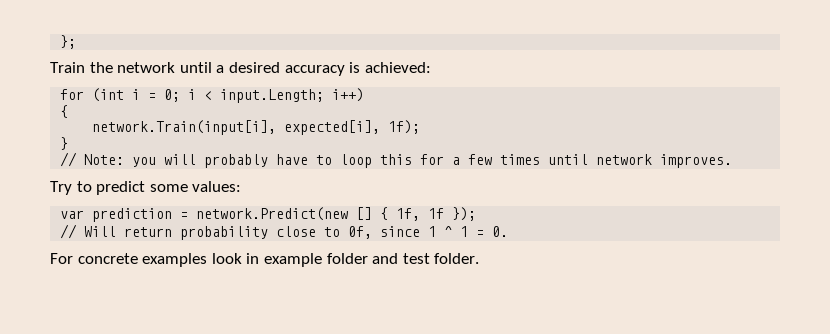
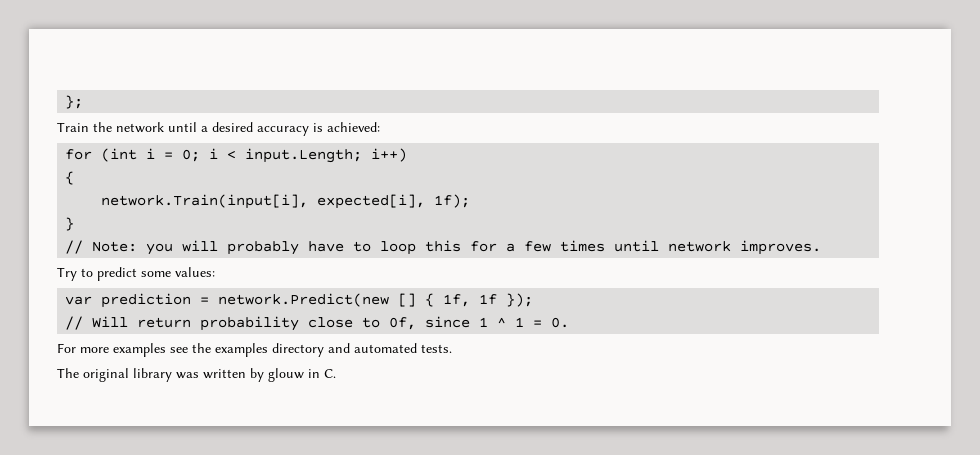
[77,253,480,267] concrete examples look in example folder and test folder. -> [80,343,452,357] [57,368,336,382] more examples see the examples directory and automated tests. // The original library was written by glouw in C.

